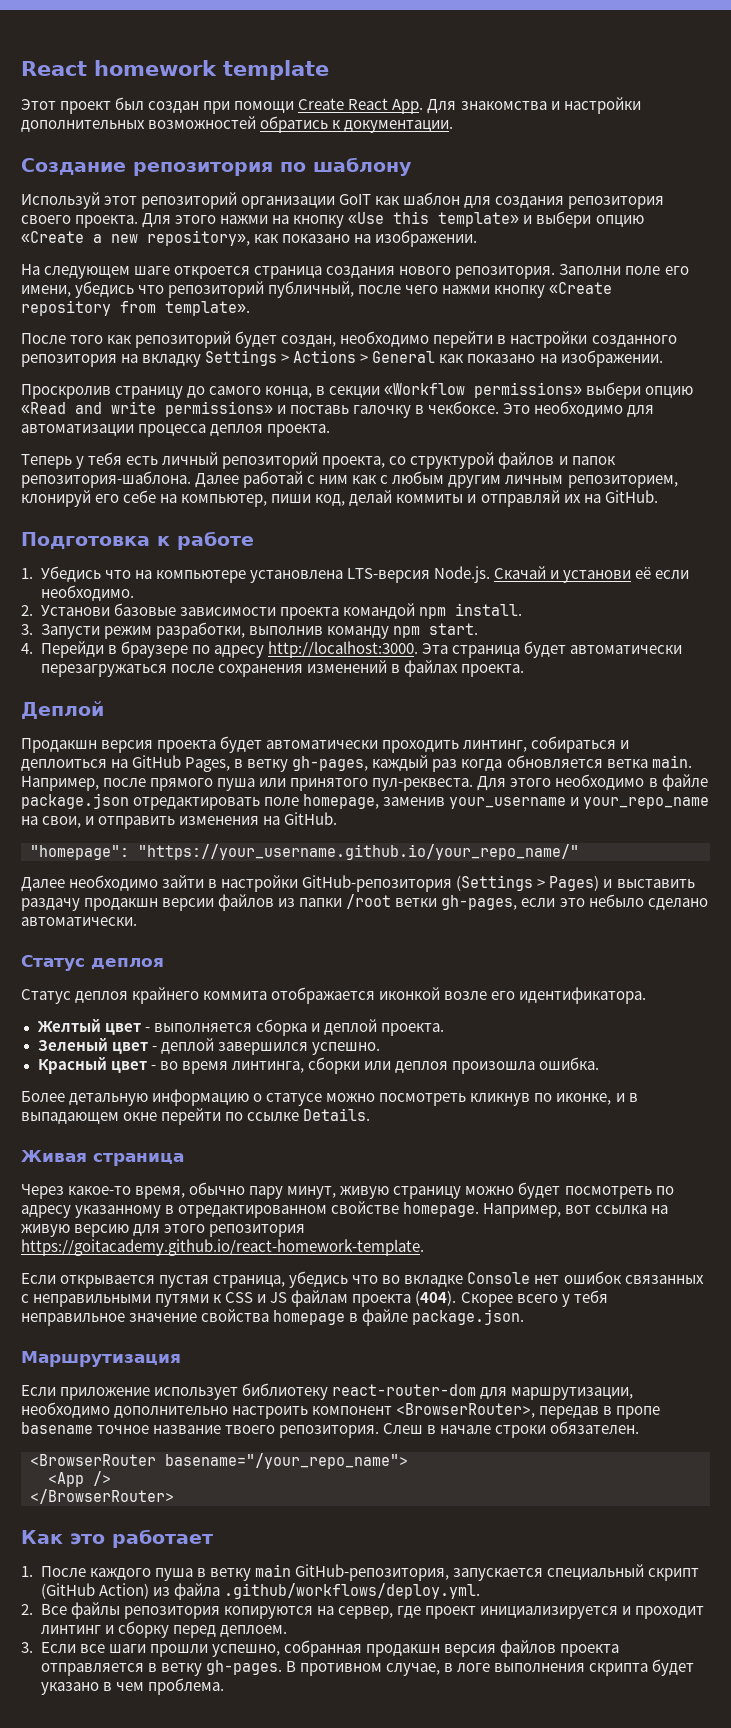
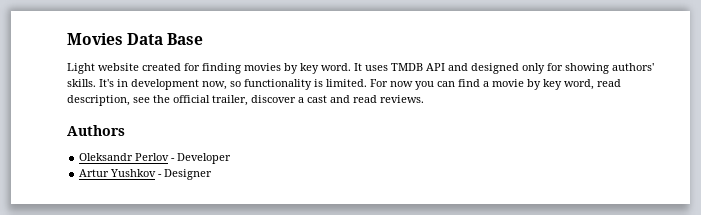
[21,60,329,80] [21,97,641,114] [21,116,454,133] [21,157,412,176] [21,192,665,209] [21,211,644,228] [21,230,478,247] [21,264,689,279] [21,281,613,298] [21,300,250,316] [21,331,677,348] [21,350,663,367] [21,382,694,399] [21,401,655,418] [21,424,331,437] [21,452,616,469] [21,471,678,488] [21,490,658,507] [21,531,254,550] [21,566,690,583] [40,585,134,601] [21,603,522,620] [21,622,478,639] [21,641,682,658] [40,660,524,677] [21,701,104,719] [21,736,630,753] [21,755,692,772] [21,774,708,791] [21,793,710,810] [21,812,338,829] [30,844,579,860] [21,875,695,892] [21,894,708,911] [21,917,137,926] [21,955,164,971] [21,987,647,1004] [37,1019,444,1036] [37,1038,380,1055] [37,1057,599,1074] [21,1089,638,1106] [21,1108,371,1125] [21,1150,184,1166] [21,1182,674,1199] [21,1201,669,1218] [21,1224,306,1237] [21,1239,424,1256] [21,1271,704,1288] [21,1290,608,1307] [21,1309,525,1326] [21,1351,181,1367] [21,1383,634,1400] [21,1402,661,1419] [21,1421,640,1438] [30,1453,408,1469] [48,1471,111,1487] [30,1489,174,1504] [21,1529,213,1548] [21,1564,699,1581] [40,1583,480,1600] [21,1602,704,1619] [40,1621,287,1638] [21,1640,619,1657] [40,1659,695,1676] [40,1678,224,1695] React homework template // Этот проект был создан при помощи Create React App. Для знакомства и настройки дополнительных возможностей обратись к документации. // Создание репозитория по шаблону // Используй этот репозиторий организации GoIT как шаблон для создания репозитория своего проекта. Для этого нажми на кнопку «Use this template» и выбери опцию «Create a new repository», как показано на изображении. // На следующем шаге откроется страница создания нового репозитория. Заполни поле его имени, убедись что репозиторий публичный, после чего нажми кнопку «Create repository from template». // После того как репозиторий будет создан, необходимо перейти в настройки созданного репозитория на вкладку Settings > Actions > General как показано на изображении. // Проскролив страницу до самого конца, в секции «Workflow permissions» выбери опцию «Read and write permissions» и поставь галочку в чекбоксе. Это необходимо для автоматизации процесса деплоя проекта. // Теперь у тебя есть личный репозиторий проекта, со структурой файлов и папок репозитория-шаблона. Далее работай с ним как с любым другим личным репозиторием, клонируй его себе на компьютер, пиши код, делай коммиты и отправляй их на GitHub. // Подготовка к работе // 1. Убедись что на компьютере установлена LTS-версия Node.js. Скачай и установи её если необходимо. // 2. Установи базовые зависимости проекта командой npm install. // 3. Запусти режим разработки, выполнив команду npm start. // 4. Перейди в браузере по адресу http://localhost:3000. Эта страница будет автоматически перезагружаться после сохранения изменений в файлах проекта. // Деплой // Продакшн версия проекта будет автоматически проходить линтинг, собираться и деплоиться на GitHub Pages, в ветку gh-pages, каждый раз когда обновляется ветка main. Например, после прямого пуша или принятого пул-реквеста. Для этого необходимо в файле package.json отредактировать поле homepage, заменив your_username и your_repo_name на свои, и отправить изменения на GitHub. // "homepage": "https://your_username.github.io/your_repo_name/" // Далее необходимо зайти в настройки GitHub-репозитория (Settings > Pages) и выставить раздачу продакшн версии файлов из папки /root ветки gh-pages, если это небыло сделано автоматически. // Статус деплоя // Статус деплоя крайнего коммита отображается иконкой возле его идентификатора. // Желтый цвет - выполняется сборка и деплой проекта. // Зеленый цвет - деплой завершился успешно. // Красный цвет - во время линтинга, сборки или деплоя произошла ошибка. // Более детальную информацию о статусе можно посмотреть кликнув по иконке, и в выпадающем окне перейти по ссылке Details. // Живая страница // Через какое-то время, обычно пару минут, живую страницу можно будет посмотреть по адресу указанному в отредактированном свойстве homepage. Например, вот ссылка на живую версию для этого репозитория https://goitacademy.github.io/react-homework-template. // Если открывается пустая страница, убедись что во вкладке Console нет ошибок связанных с неправильными путями к CSS и JS файлам проекта (404). Скорее всего у тебя неправильное значение свойства homepage в файле package.json. // Маршрутизация // Если приложение использует библиотеку react-router-dom для маршрутизации, необходимо дополнительно настроить компонент <BrowserRouter>, передав в пропе basename точное название твоего репозитория. Слеш в начале строки обязателен. // <BrowserRouter basename="/your_repo_name"> // <App /> // </BrowserRouter> // Как это работает // 1. После каждого пуша в ветку main GitHub-репозитория, запускается специальный скрипт (GitHub Action) из файла .github/workflows/deploy.yml. // 2. Все файлы репозитория копируются на сервер, где проект инициализируется и проходит линтинг и сборку перед деплоем. // 3. Если все шаги прошли успешно, собранная продакшн версия файлов проекта отправляется в ветку gh-pages. В противном случае, в логе выполнения скрипта будет указано в чем проблема. -> [67,33,204,45] [67,63,654,74] [67,79,621,90] [67,95,424,106] [67,125,125,136] [79,153,232,164] [79,169,213,180] Movies Data Base // Light website created for finding movies by key word. It uses TMDB API and designed only for showing authors' skills. It's in development now, so functionality is limited. For now you can find a movie by key word, read description, see the official trailer, discover a cast and read reviews. // Authors // Oleksandr Perlov - Developer // Artur Yushkov - Designer

